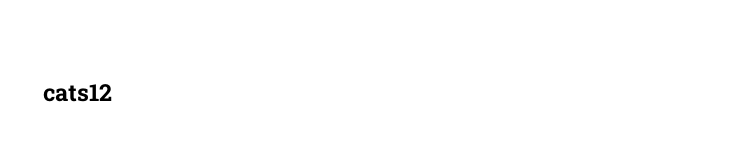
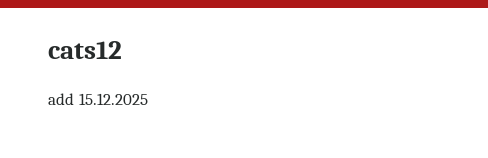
(112, 93) none -> [48,93,148,105] // add 15.12.2025

